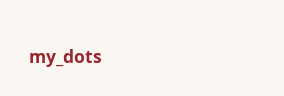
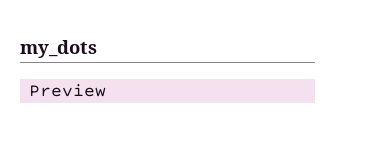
(102, 58) none -> [28,84,106,97] // Preview

